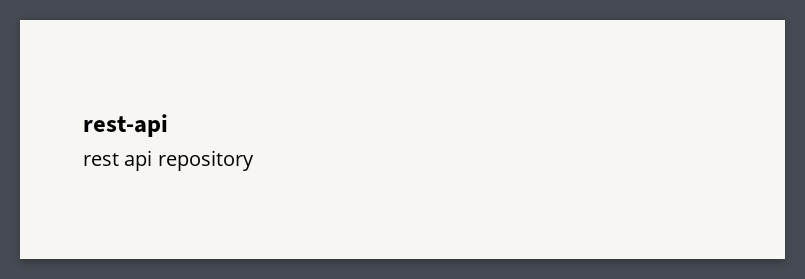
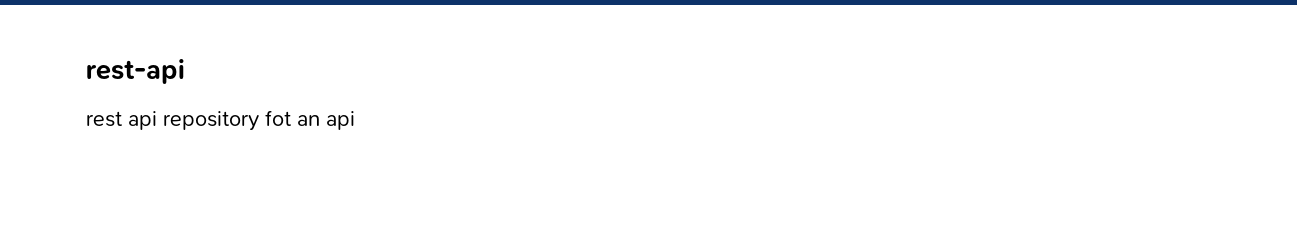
(254, 160) none -> [265,110,355,130] fot an api

